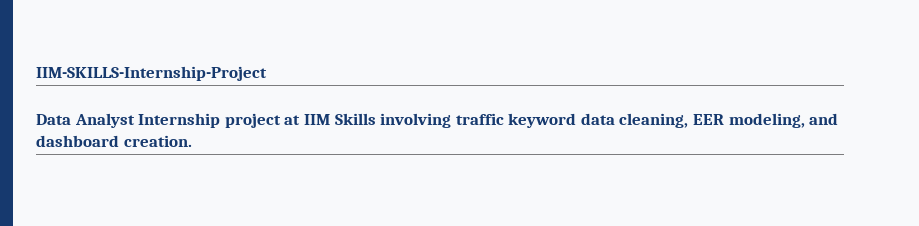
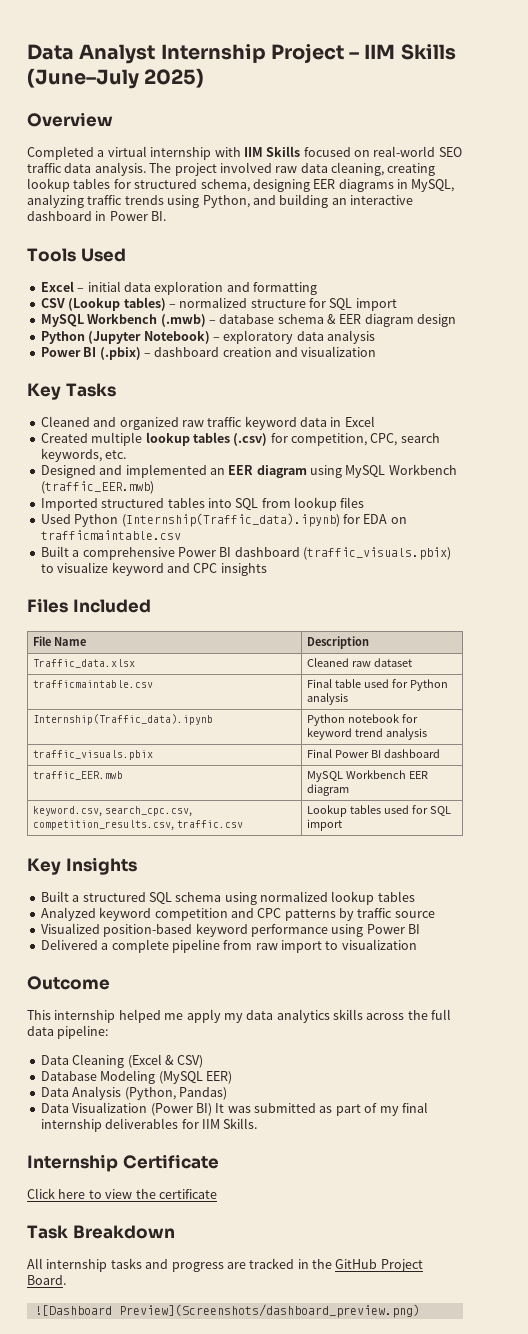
[36,66,267,81] IIM-SKILLS-Internship-Project // -> (27, 52) none
[224,113,839,128] [36,135,192,147] project at IIM Skills involving traffic keyword data cleaning, EER modeling, and dashboard creation. -> [270,43,456,63] [27,68,205,89] [27,112,113,127] [27,146,462,160] [27,162,436,176] [27,178,455,192] [27,194,413,208] [27,211,167,221] [27,248,126,262] [40,281,317,295] [40,297,397,311] [40,314,457,327] [40,330,375,344] [40,346,377,360] [27,383,116,400] [40,416,375,430] [40,432,440,446] [40,448,127,462] [40,464,457,478] [40,481,154,494] [40,497,365,511] [40,513,407,527] [40,530,181,540] [40,546,451,560] [40,562,267,576] [27,598,151,613] [33,636,87,646] [307,636,370,649] [33,659,136,668] [307,658,413,667] [33,680,154,688] [307,679,449,691] [307,693,349,705] [33,714,214,725] [307,714,419,726] [307,728,428,740] [33,750,154,760] [307,749,441,758] [33,771,124,780] [307,770,429,782] [307,784,350,796] [33,806,193,817] [33,820,244,831] [307,805,452,817] [307,819,343,831] [27,857,137,875] [40,891,415,905] [40,907,435,921] [40,923,420,937] [40,939,417,953] [27,976,110,990] [27,1009,452,1023] [27,1025,109,1039] [40,1054,204,1068] [40,1070,232,1084] [40,1086,227,1100] [40,1102,428,1116] [40,1118,258,1132] [27,1154,219,1172] [27,1188,217,1199] [27,1225,175,1239] [27,1258,423,1272] [27,1275,66,1285] [34,1304,420,1318] Project – IIM Skills (June–July 2025) // Overview // Completed a virtual internship with IIM Skills focused on real-world SEO traffic data analysis. The project involved raw data cleaning, creating lookup tables for structured schema, designing EER diagrams in MySQL, analyzing traffic trends using Python, and building an interactive dashboard in Power BI. // Tools Used // Excel – initial data exploration and formatting // CSV (Lookup tables) – normalized structure for SQL import // MySQL Workbench (.mwb) – database schema & EER diagram design // Python (Jupyter Notebook) – exploratory data analysis // Power BI (.pbix) – dashboard creation and visualization // Key Tasks // Cleaned and organized raw traffic keyword data in Excel // Created multiple lookup tables (.csv) for competition, CPC, search keywords, etc. // Designed and implemented an EER diagram using MySQL Workbench (traffic_EER.mwb) // Imported structured tables into SQL from lookup files // Used Python (Internship(Traffic_data).ipynb) for EDA on trafficmaintable.csv // Built a comprehensive Power BI dashboard (traffic_visuals.pbix) to visualize keyword and CPC insights // Files Included // File Name | Description // Traffic_data.xlsx | Cleaned raw dataset // trafficmaintable.csv | Final table used for Python analysis // Internship(Traffic_data).ipynb | Python notebook for keyword trend analysis // traffic_visuals.pbix | Final Power BI dashboard // traffic_EER.mwb | MySQL Workbench EER diagram // keyword.csv, search_cpc.csv, competition_results.csv, traffic.csv | Lookup tables used for SQL import // Key Insights // Built a structured SQL schema using normalized lookup tables // Analyzed keyword competition and CPC patterns by traffic source // Visualized position-based keyword performance using Power BI // Delivered a complete pipeline from raw import to visualization // Outcome // This internship helped me apply my data analytics skills across the full data pipeline: // Data Cleaning (Excel & CSV) // Database Modeling (MySQL EER) // Data Analysis (Python, Pandas) // Data Visualization (Power BI) It was submitted as part of my final internship deliverables for IIM Skills. // Internship Certificate // Click here to view the certificate // Task Breakdown // All internship tasks and progress are tracked in the GitHub Project Board. // ![Dashboard Preview](Screenshots/dashboard_preview.png)

